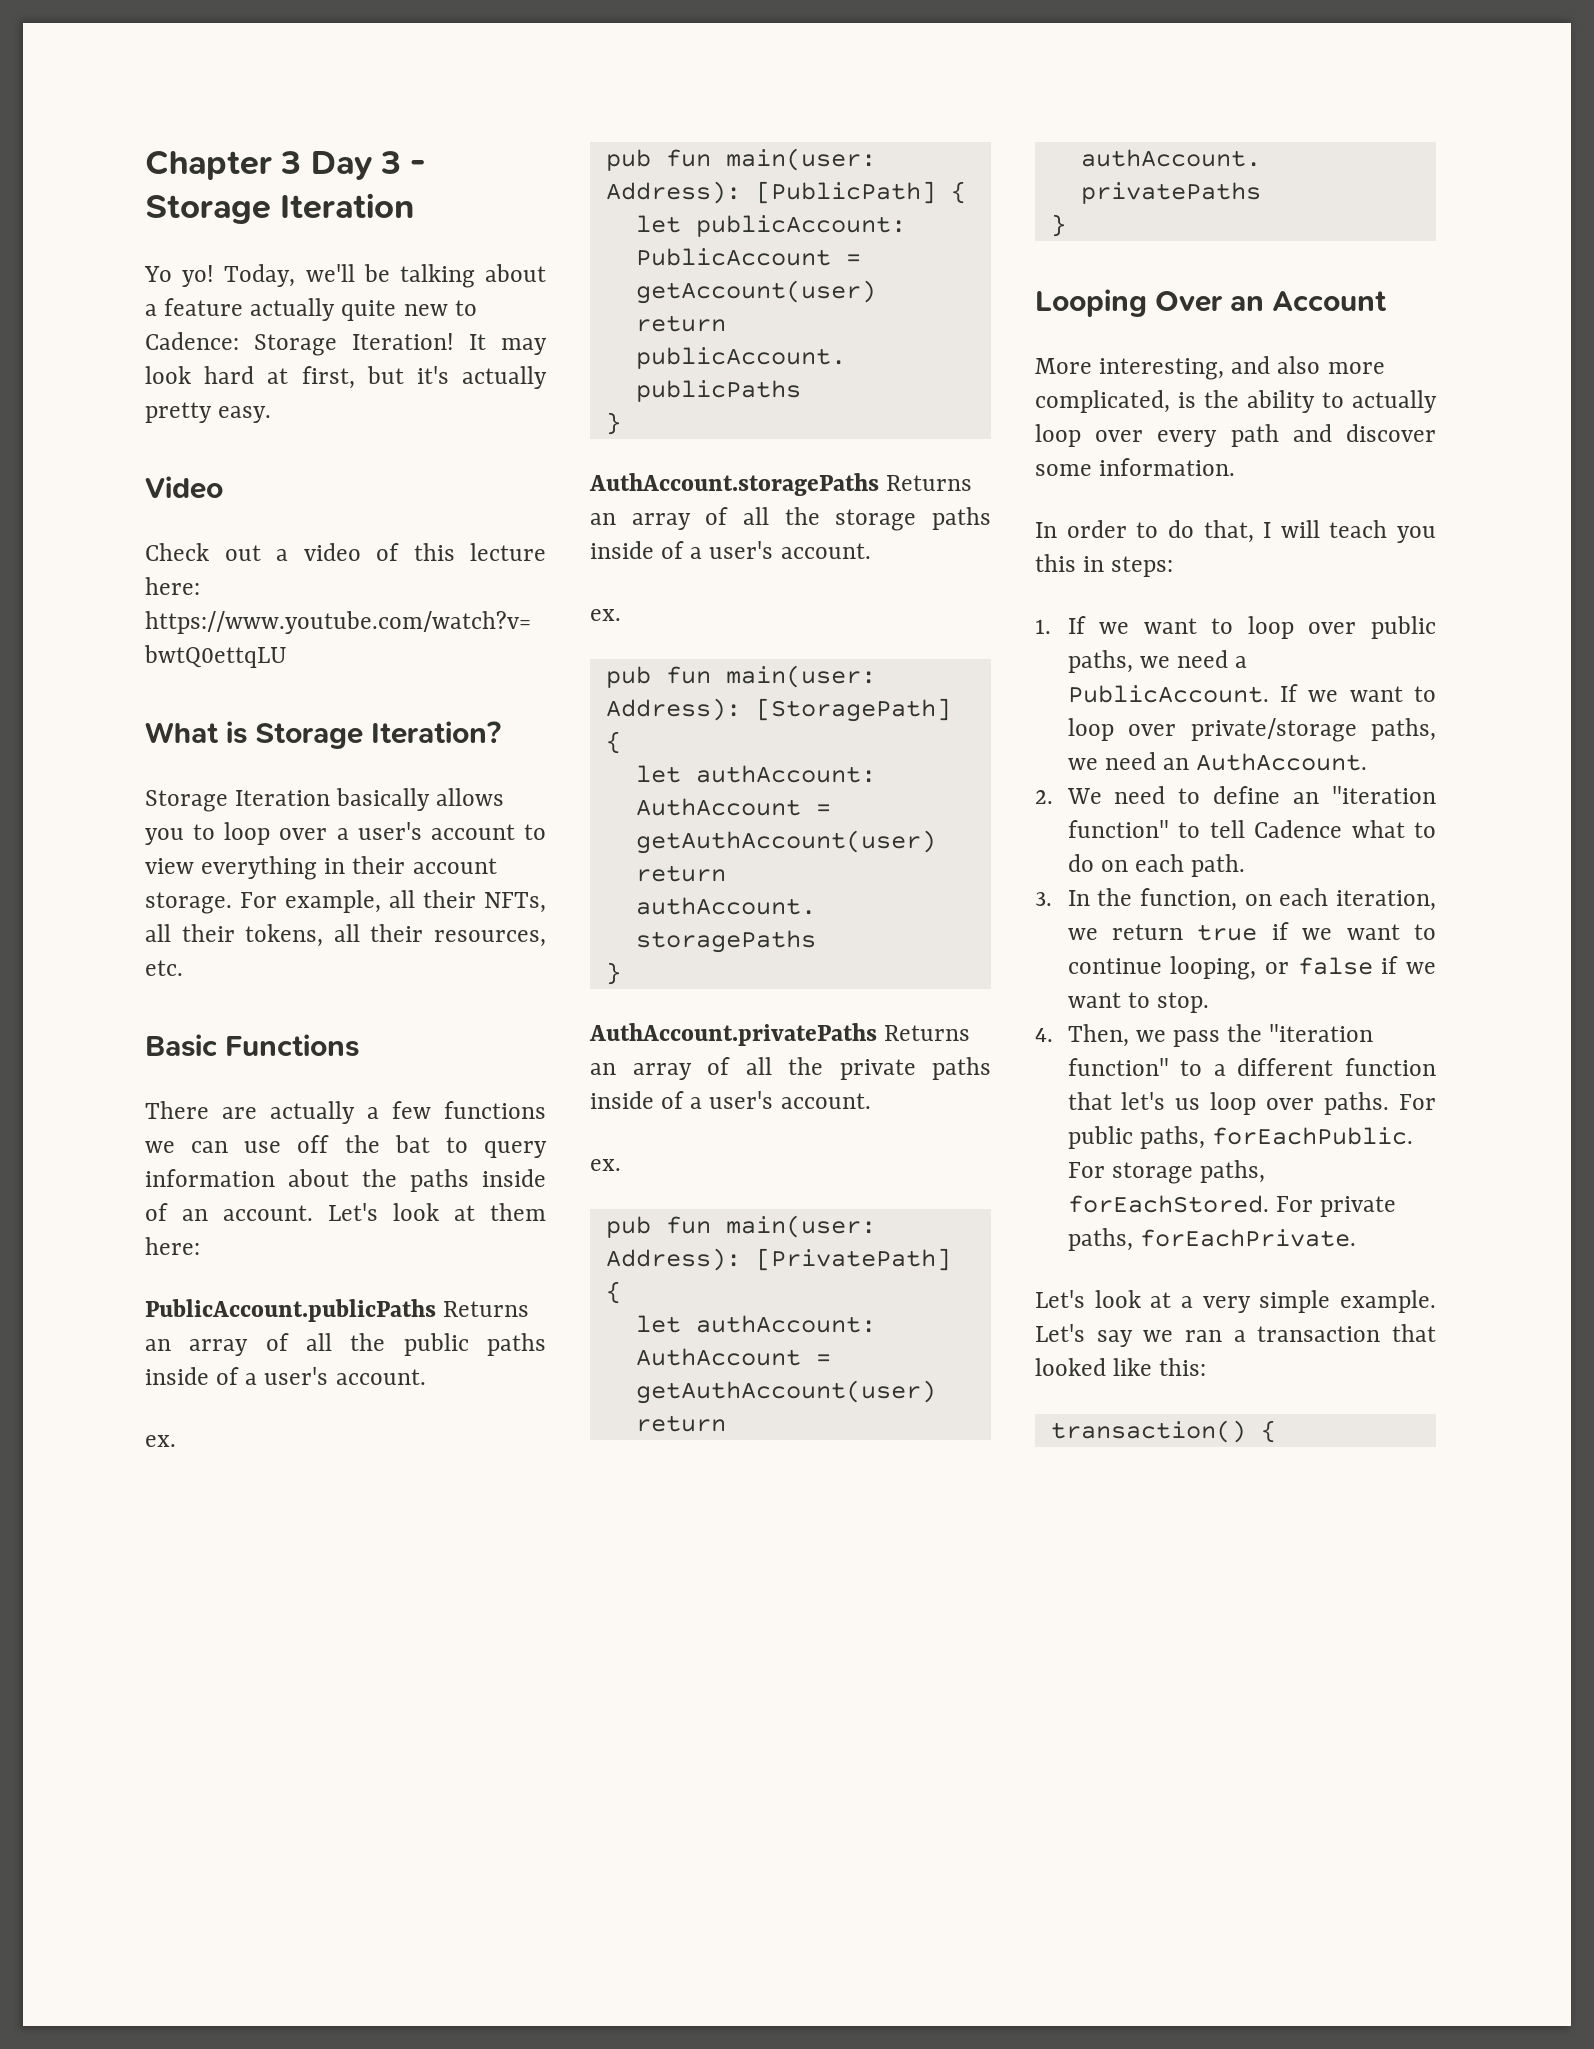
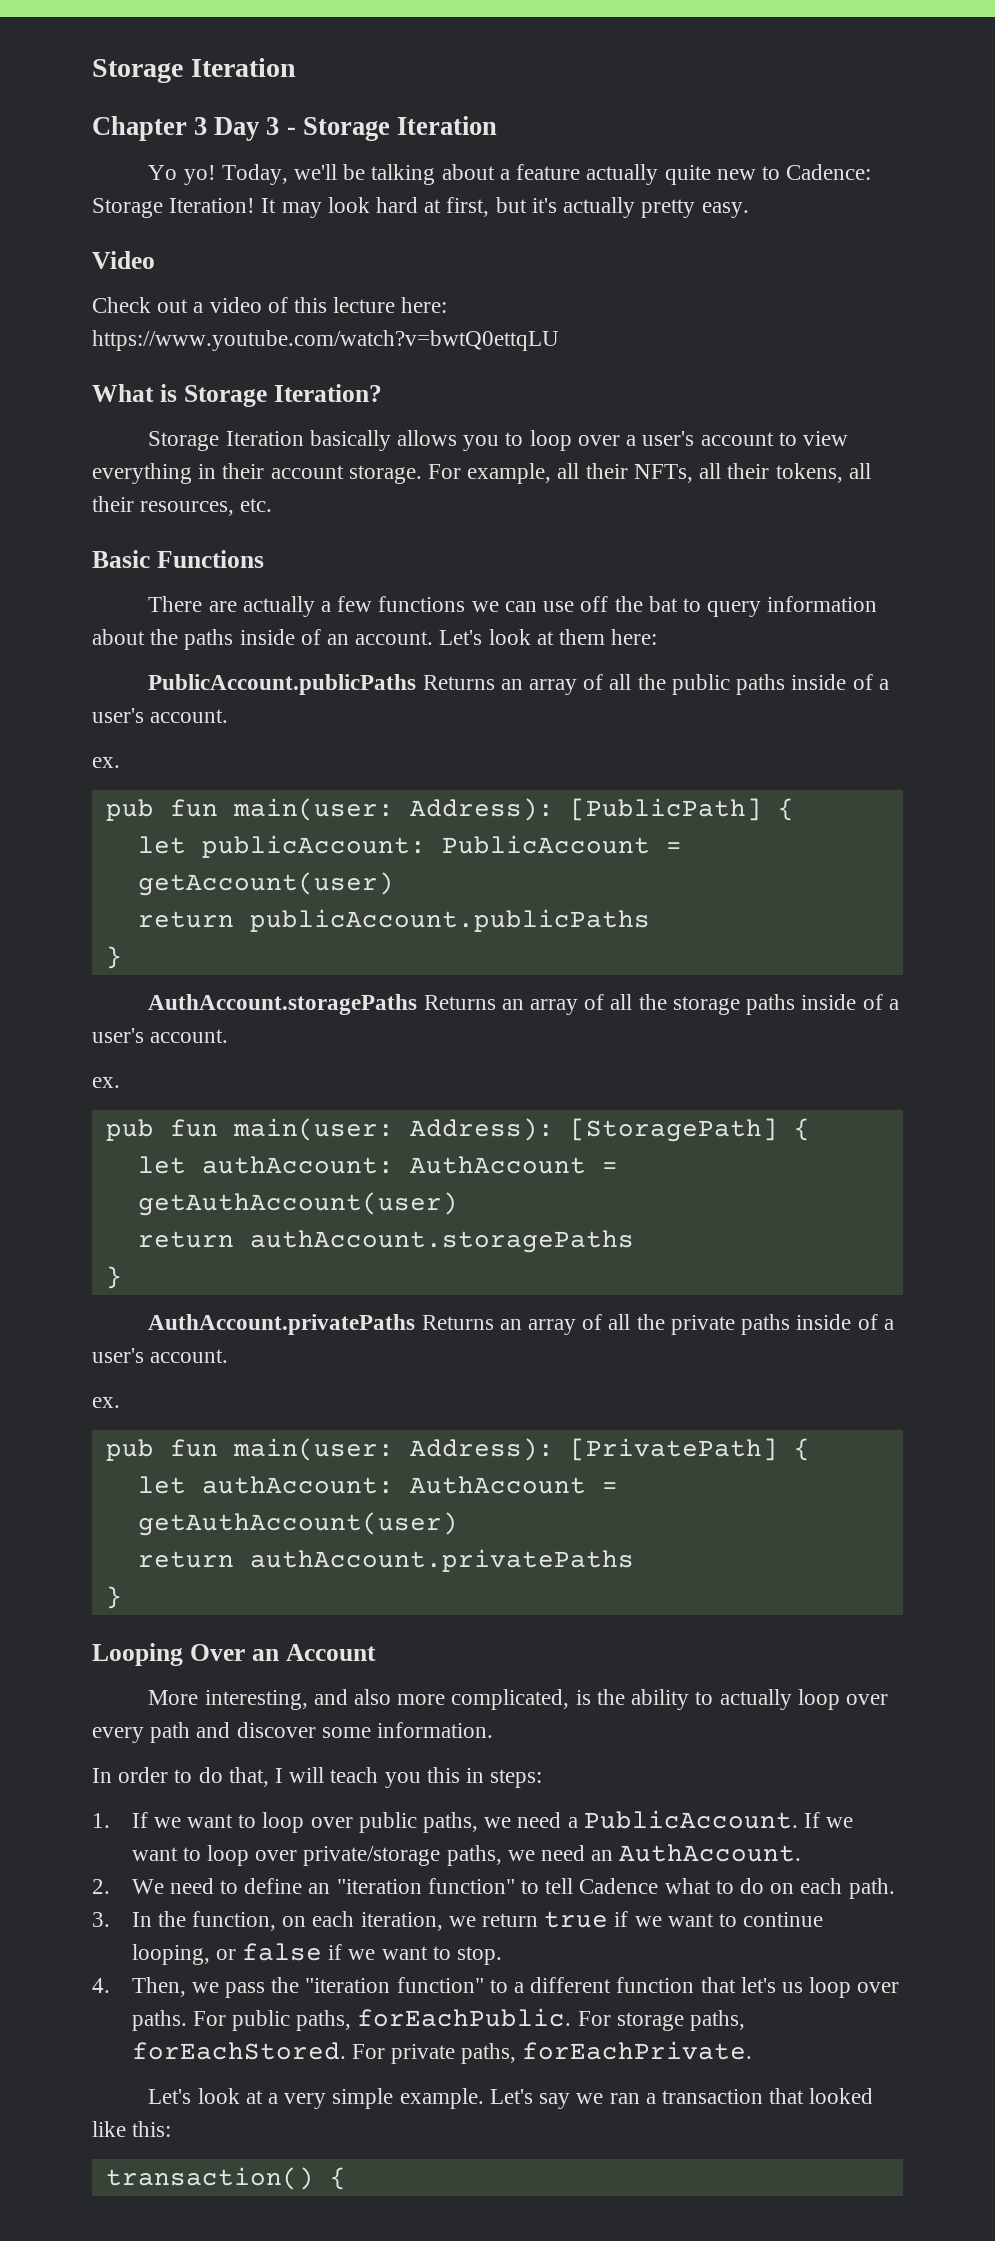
(145, 165) none -> [92,58,296,83] Storage Iteration //

